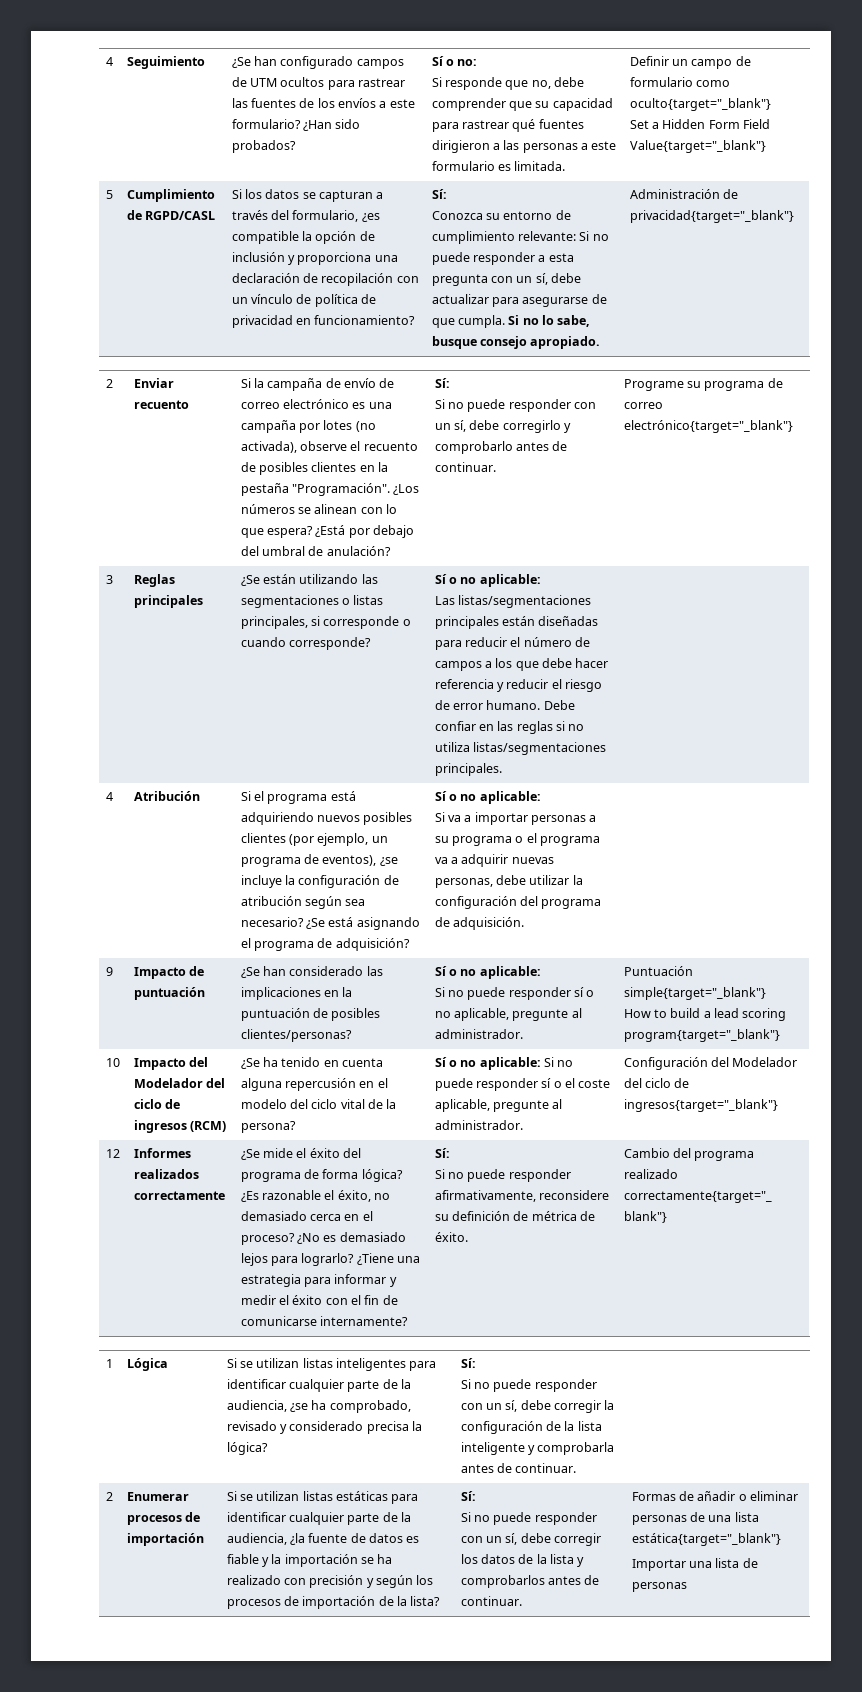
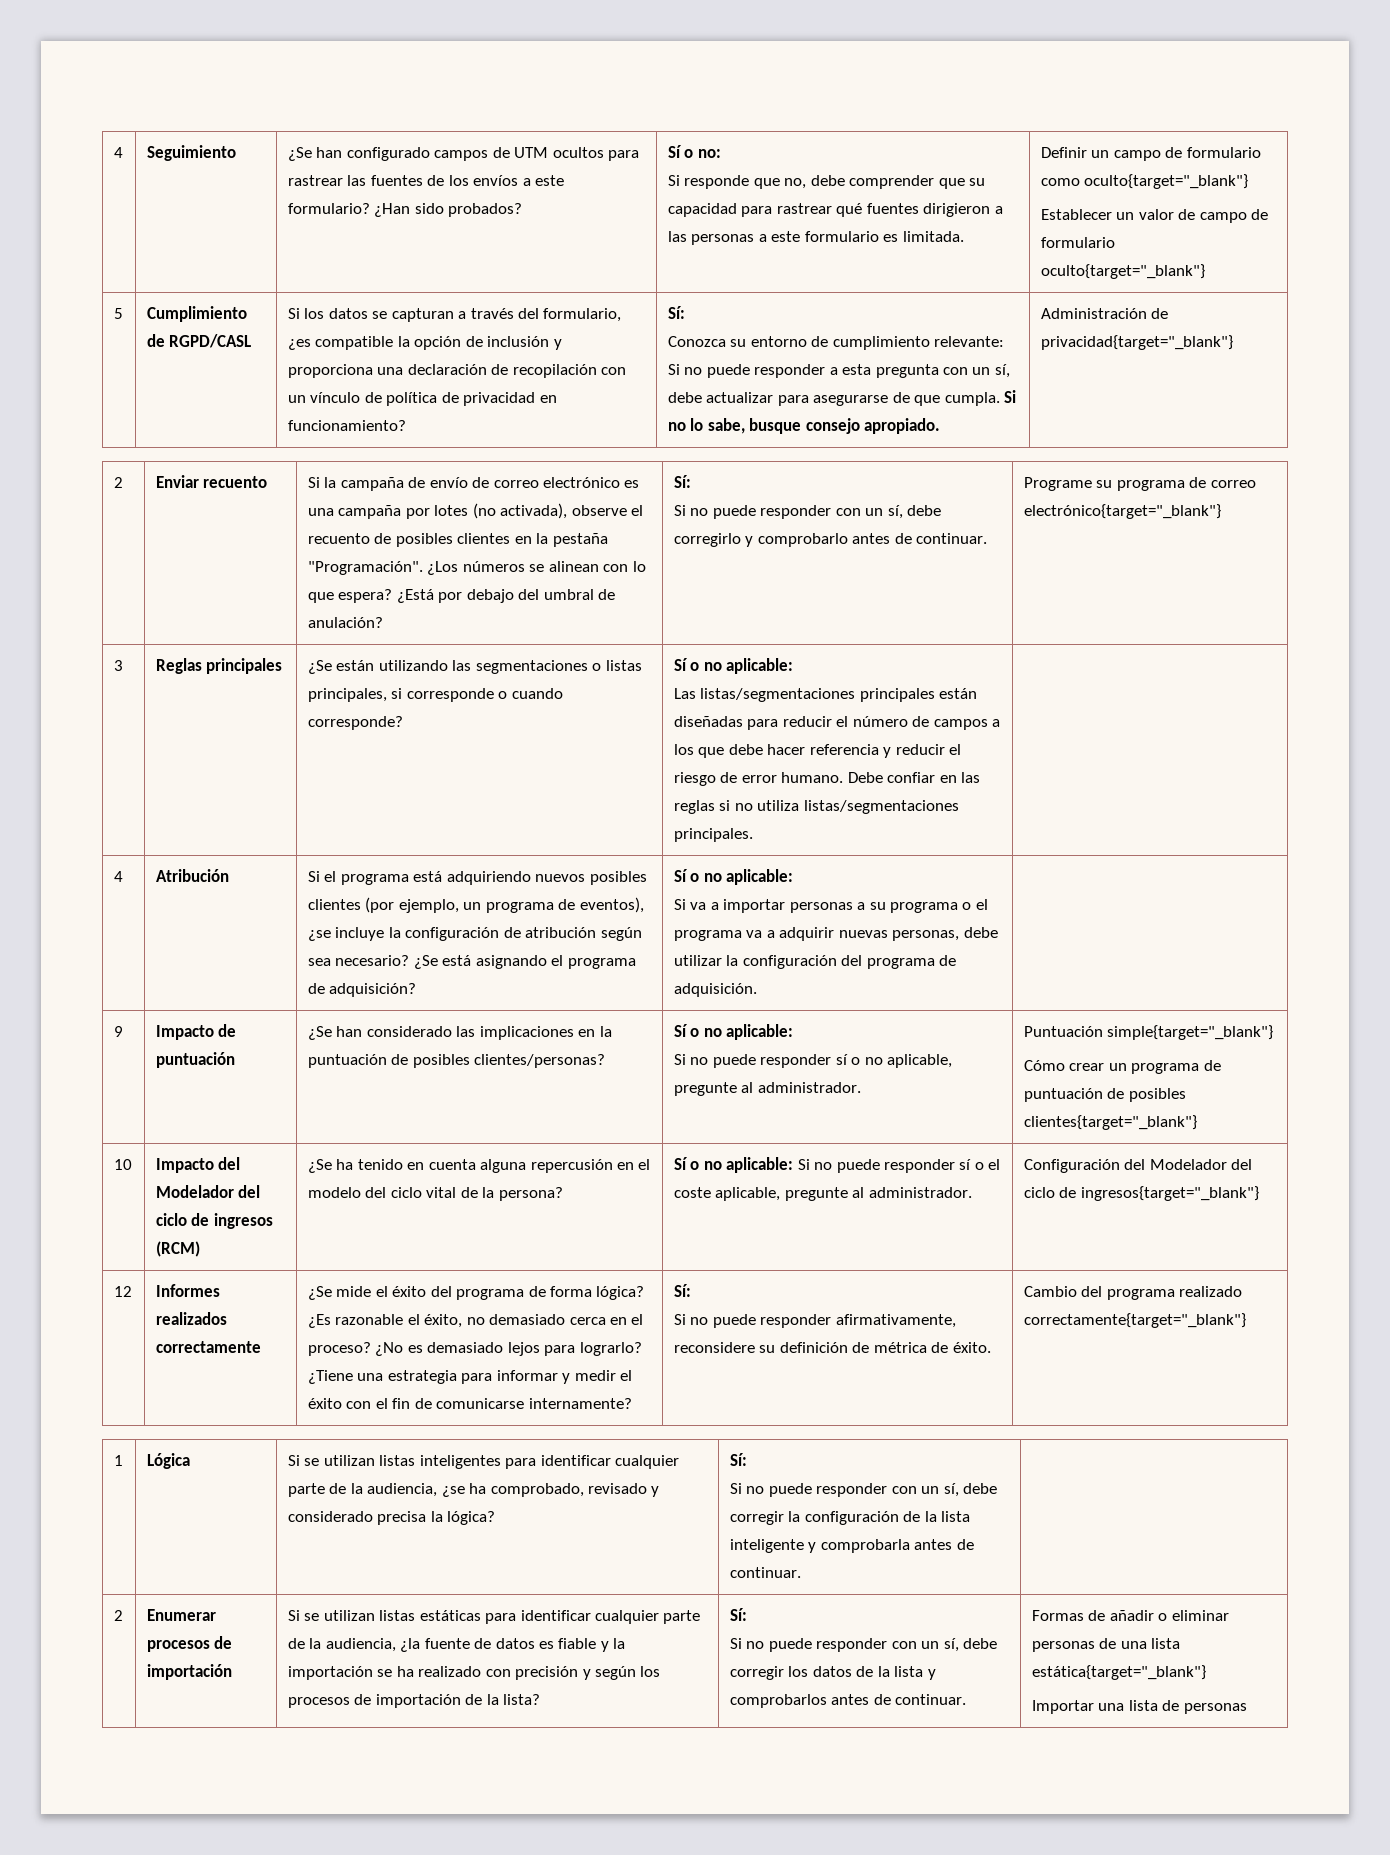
[629,119,771,129] [629,140,766,153] Set a Hidden Form Field Value{target="_blank"} -> [1040,209,1269,223] [1040,237,1115,248] [1040,264,1205,279] Establecer un valor de campo de formulario oculto{target="_blank"}
[623,1008,787,1021] [623,1029,780,1042] How to build a lead scoring program{target="_blank"} -> [1023,1060,1221,1074] [1023,1088,1186,1102] [1023,1115,1197,1130] Cómo crear un programa de puntuación de posibles clientes{target="_blank"}

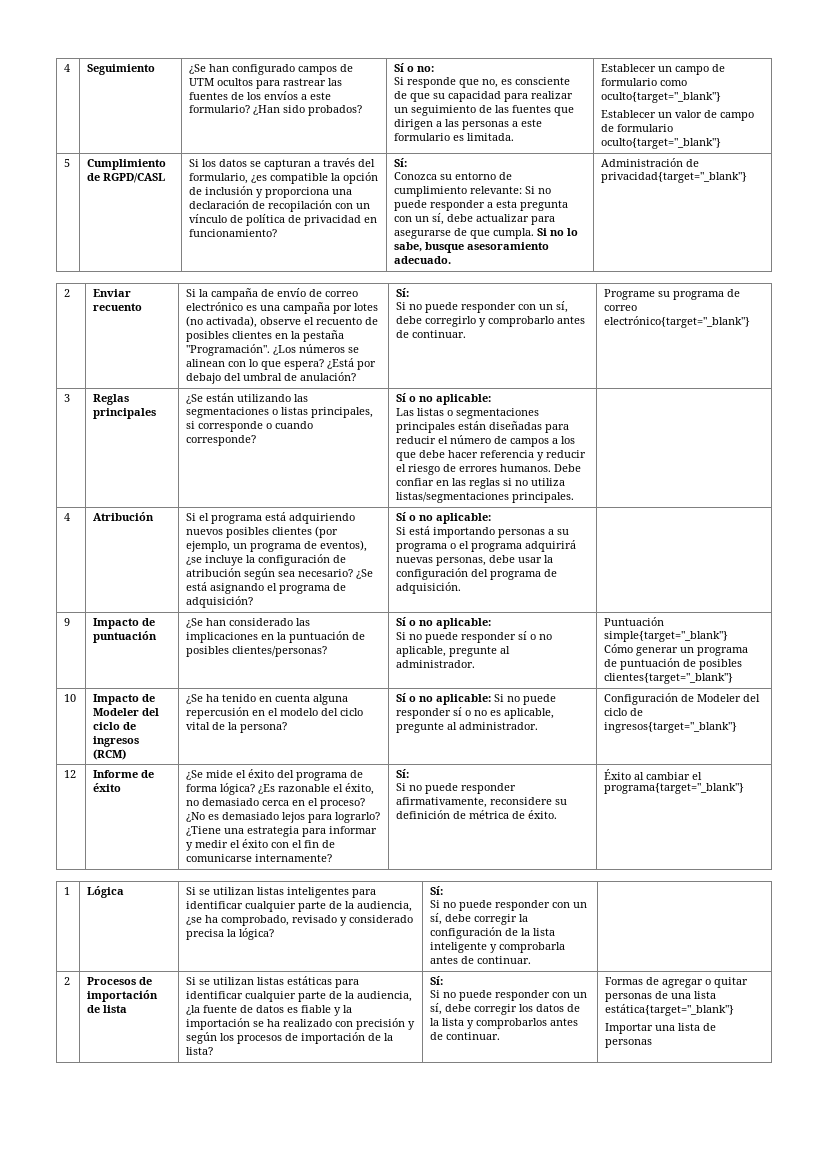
[810,175,935,189] debe comprender -> [501,77,571,85] [394,91,408,99] es consciente de
[776,203,991,217] rastrear qué fuentes dirigieron -> [531,91,574,99] [394,105,575,116] [394,119,434,130] realizar un seguimiento de las fuentes que dirigen
[1040,147,1087,158] Definir -> [601,64,657,72] Establecer
[805,418,941,434] consejo apropiado. -> [467,242,550,250] [394,256,452,264] asesoramiento adecuado.
[700,688,856,702] listas/segmentaciones -> [417,408,540,419] listas o segmentaciones
[741,772,844,783] error humano. -> [459,464,552,472] errores humanos.
[690,899,786,913] va a importar -> [409,526,496,538] está importando
[746,927,835,941] va a adquirir -> [525,540,577,552] adquirirá
[673,955,722,966] utilizar -> [518,557,543,563] usar
[1069,1063,1105,1071] crear -> [636,647,679,656] generar
[218,1157,241,1170] [155,1185,234,1198] del Modelador -> [142,694,156,702] [93,708,140,716] de Modeler
[988,1159,1001,1170] [673,1187,711,1198] el coste -> [474,710,502,716] no es
[1124,1159,1227,1170] del Modelador -> [681,694,742,702] de Modeler
[155,1284,220,1297] [155,1312,227,1325] [155,1341,261,1353] Informes realizados correctamente -> [93,770,155,778] [93,783,122,792] Informe de éxito
[1023,1286,1243,1300] [1023,1313,1246,1328] Cambio del programa realizado correctamente{target="_blank"} -> [604,769,703,780] [604,783,745,794] Éxito al cambiar el programa{target="_blank"}
[146,1609,216,1621] [146,1636,233,1652] [146,1664,232,1680] Enumerar procesos de importación -> [87,977,153,985] [87,990,159,1002] [87,1005,128,1013] Procesos de importación de lista
[1109,1610,1229,1621] añadir o eliminar -> [662,977,749,988] agregar o quitar

